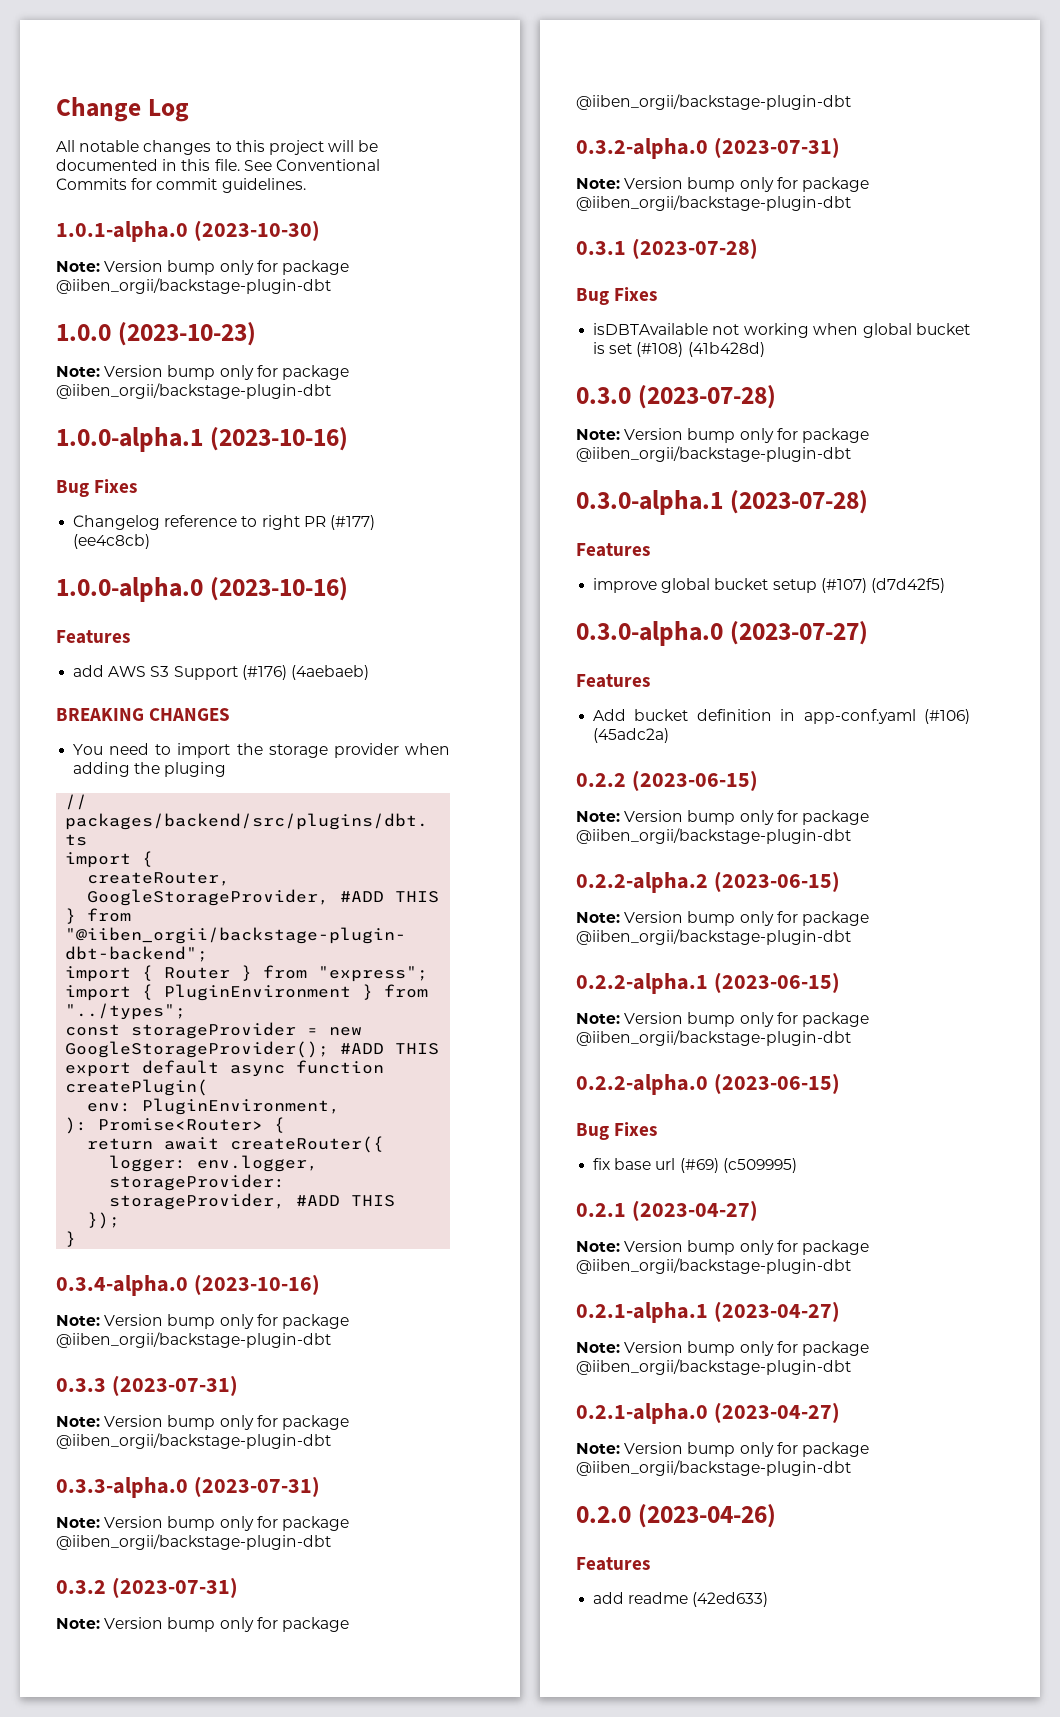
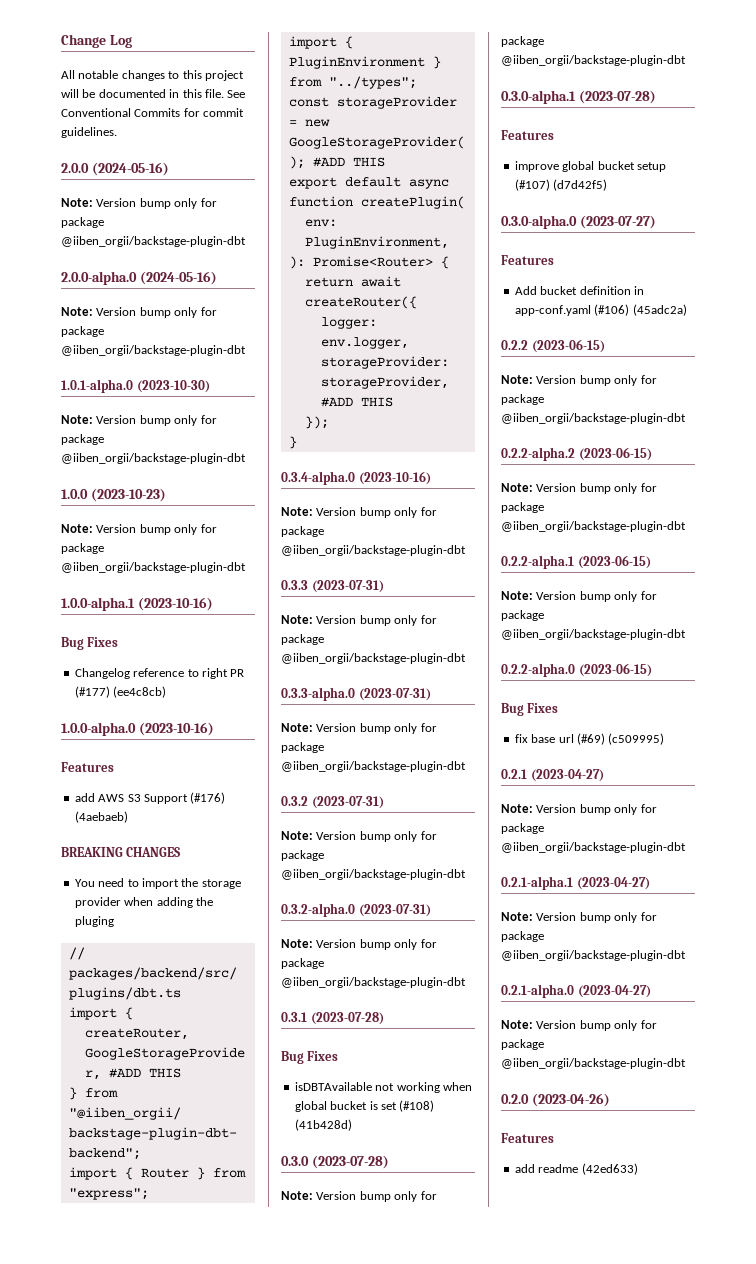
(306, 185) none -> [61,162,169,176] [61,198,217,209] [61,217,104,228] [61,236,246,247] [61,271,217,285] [61,307,217,318] [61,326,104,337] [61,345,246,356] // 2.0.0 (2024-05-16) // Note: Version bump only for package @iiben_orgii/backstage-plugin-dbt // 2.0.0-alpha.0 (2024-05-16) // Note: Version bump only for package @iiben_orgii/backstage-plugin-dbt

